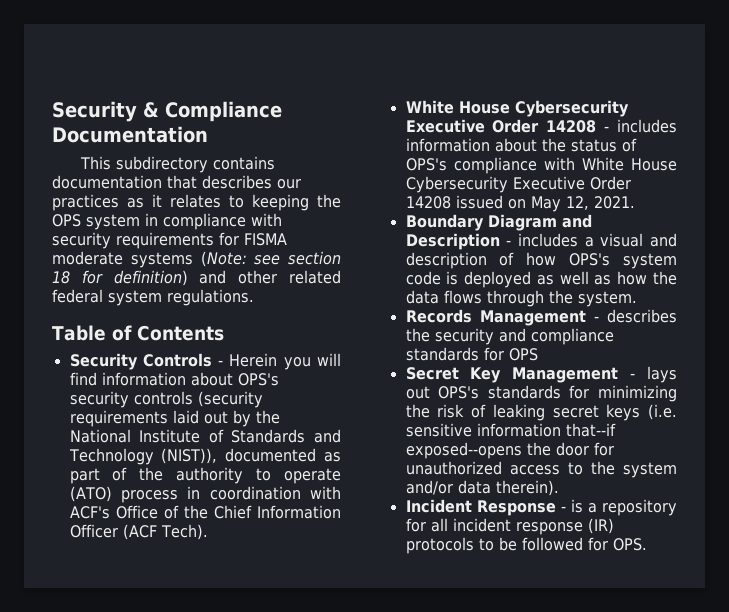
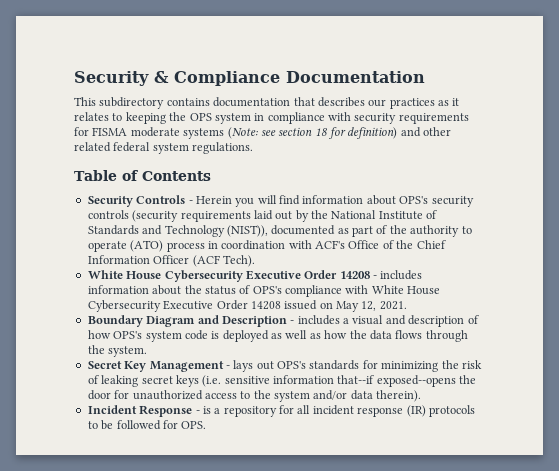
[405,309,677,326] [405,328,614,345] [405,347,538,361] // Records Management - describes the security and compliance standards for OPS -> (148, 351) none

